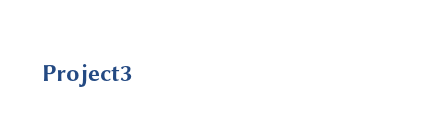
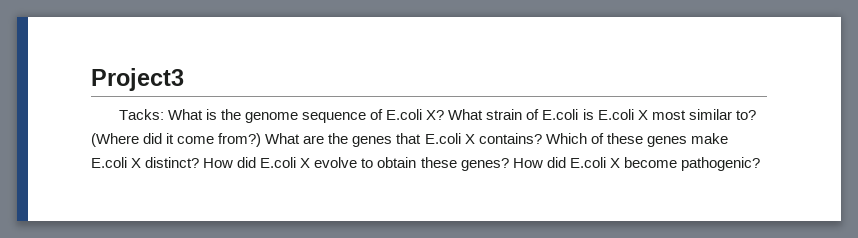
(132, 75) none -> [118,109,756,123] [91,133,728,147] [91,157,760,171] // Tacks: What is the genome sequence of E.coli X? What strain of E.coli is E.coli X most similar to? (Where did it come from?) What are the genes that E.coli X contains? Which of these genes make E.coli X distinct? How did E.coli X evolve to obtain these genes? How did E.coli X become pathogenic?

